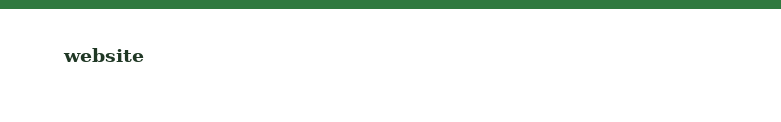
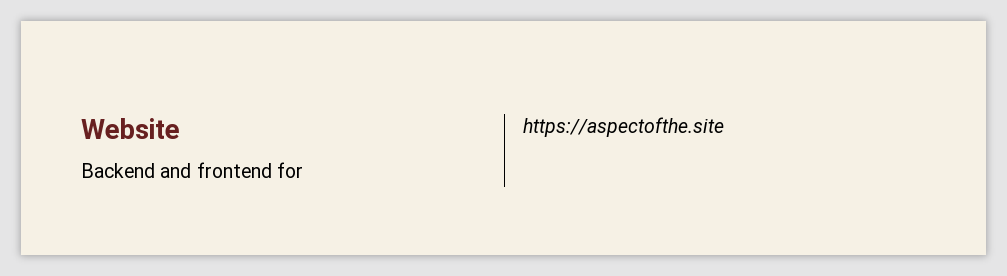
[63,48,144,62] website -> [81,118,180,139] [81,162,303,178] [523,117,724,137] Website // Backend and frontend for https://aspectofthe.site

